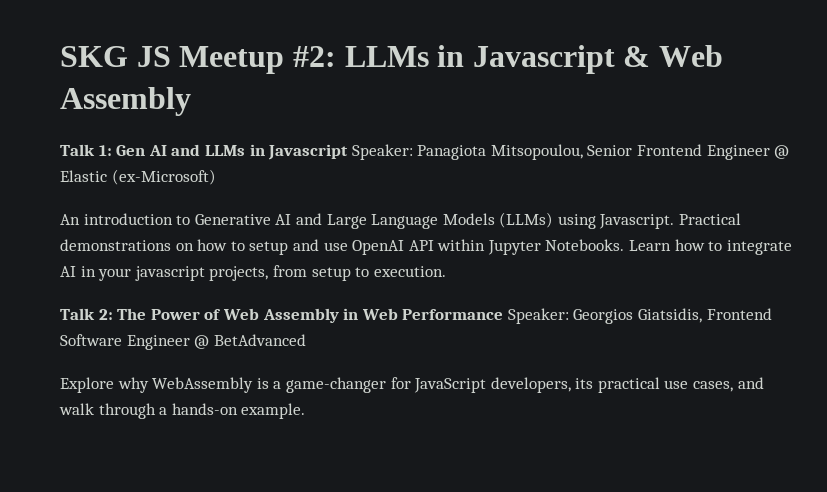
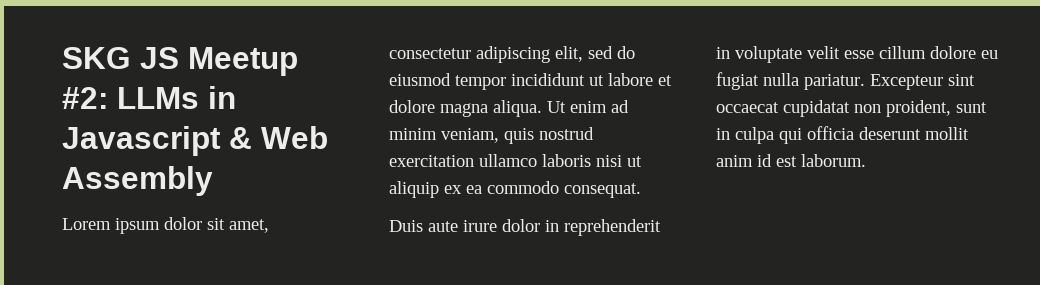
[60,144,790,160] [60,169,216,185] [60,212,742,229] [60,239,792,255] [60,265,446,281] [60,308,772,324] [60,334,306,350] [60,377,764,393] [59,403,306,419] Talk 1: Gen AI and LLMs in Javascript Speaker: Panagiota Mitsopoulou, Senior Frontend Engineer @ Elastic (ex-Microsoft) // An introduction to Generative AI and Large Language Models (LLMs) using Javascript. Practical demonstrations on how to setup and use OpenAI API within Jupyter Notebooks. Learn how to integrate AI in your javascript projects, from setup to execution. // Talk 2: The Power of Web Assembly in Web Performance Speaker: Georgios Giatsidis, Frontend Software Engineer @ BetAdvanced // Explore why WebAssembly is a game-changer for JavaScript developers, its practical use cases, and walk through a hands-on example. -> [62,217,269,234] [389,46,635,63] [389,73,672,90] [389,100,629,117] [389,127,594,144] [389,154,642,167] [389,181,641,198] [389,219,661,236] [716,46,998,63] [716,72,975,90] [716,100,987,117] [716,126,969,144] [716,154,866,167] Lorem ipsum dolor sit amet, consectetur adipiscing elit, sed do eiusmod tempor incididunt ut labore et dolore magna aliqua. Ut enim ad minim veniam, quis nostrud exercitation ullamco laboris nisi ut aliquip ex ea commodo consequat. // Duis aute irure dolor in reprehenderit in voluptate velit esse cillum dolore eu fugiat nulla pariatur. Excepteur sint occaecat cupidatat non proident, sunt in culpa qui officia deserunt mollit anim id est laborum.

